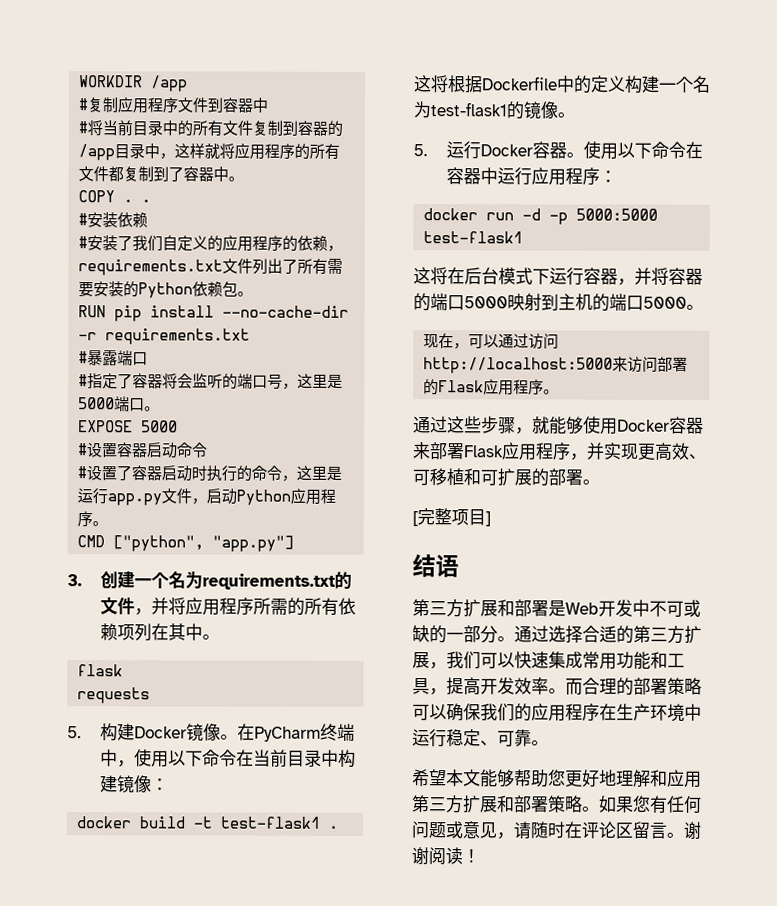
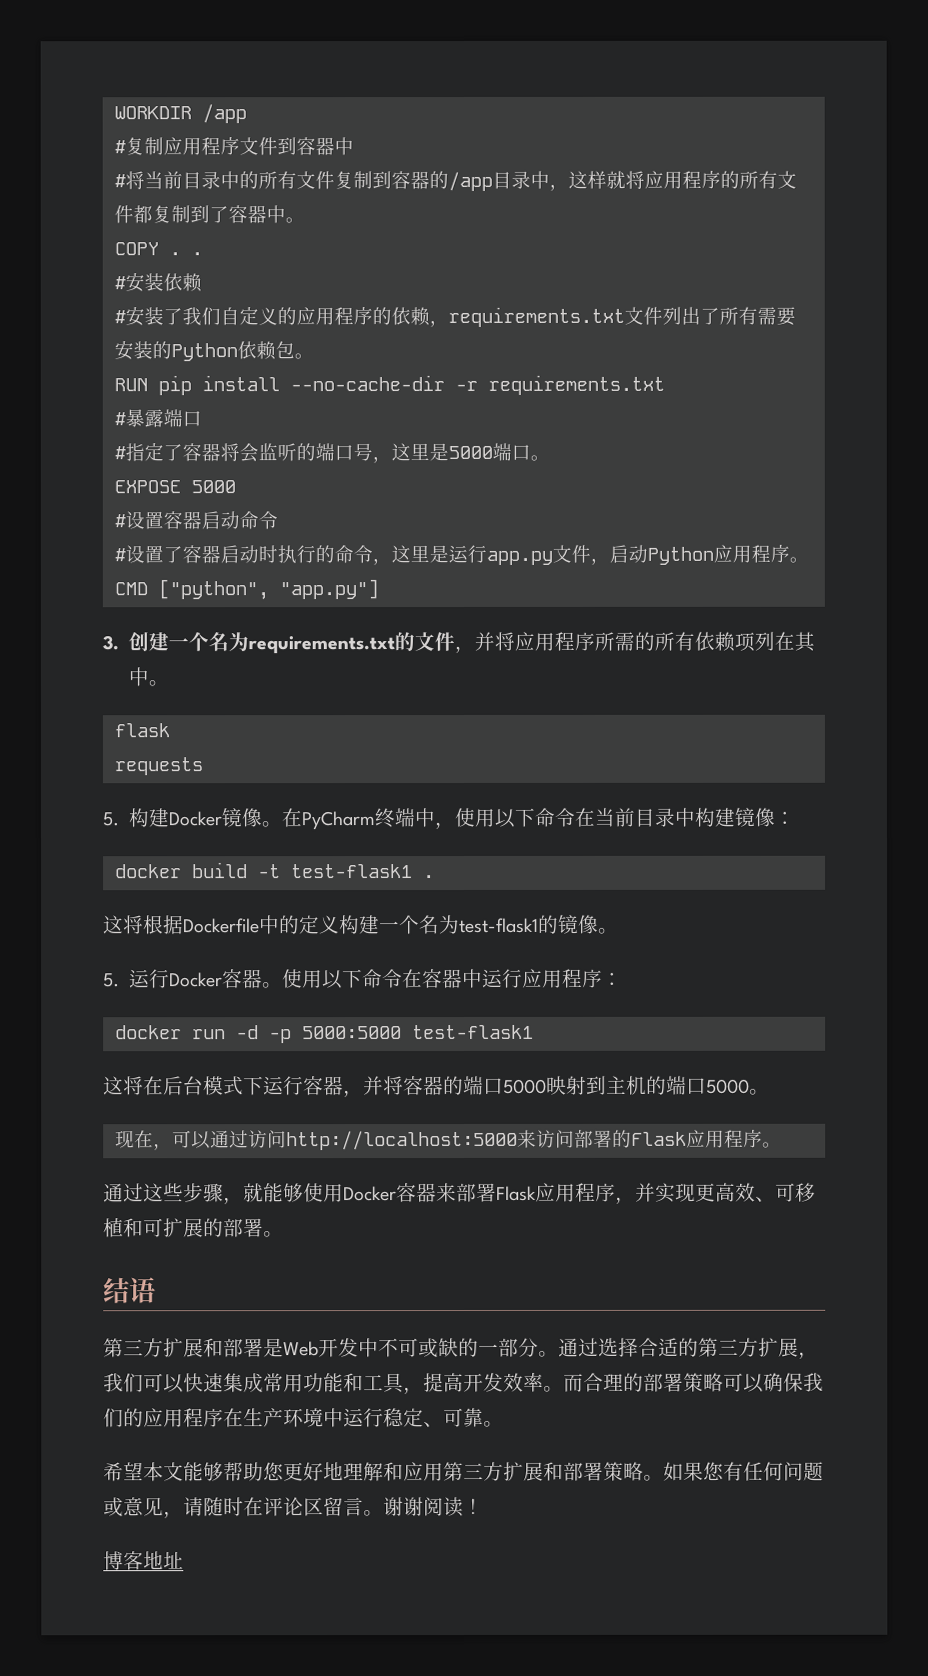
[412,508,491,527] // [完整项目] -> (284, 1234) none
(480, 856) none -> [103,1551,184,1571] // 博客地址

